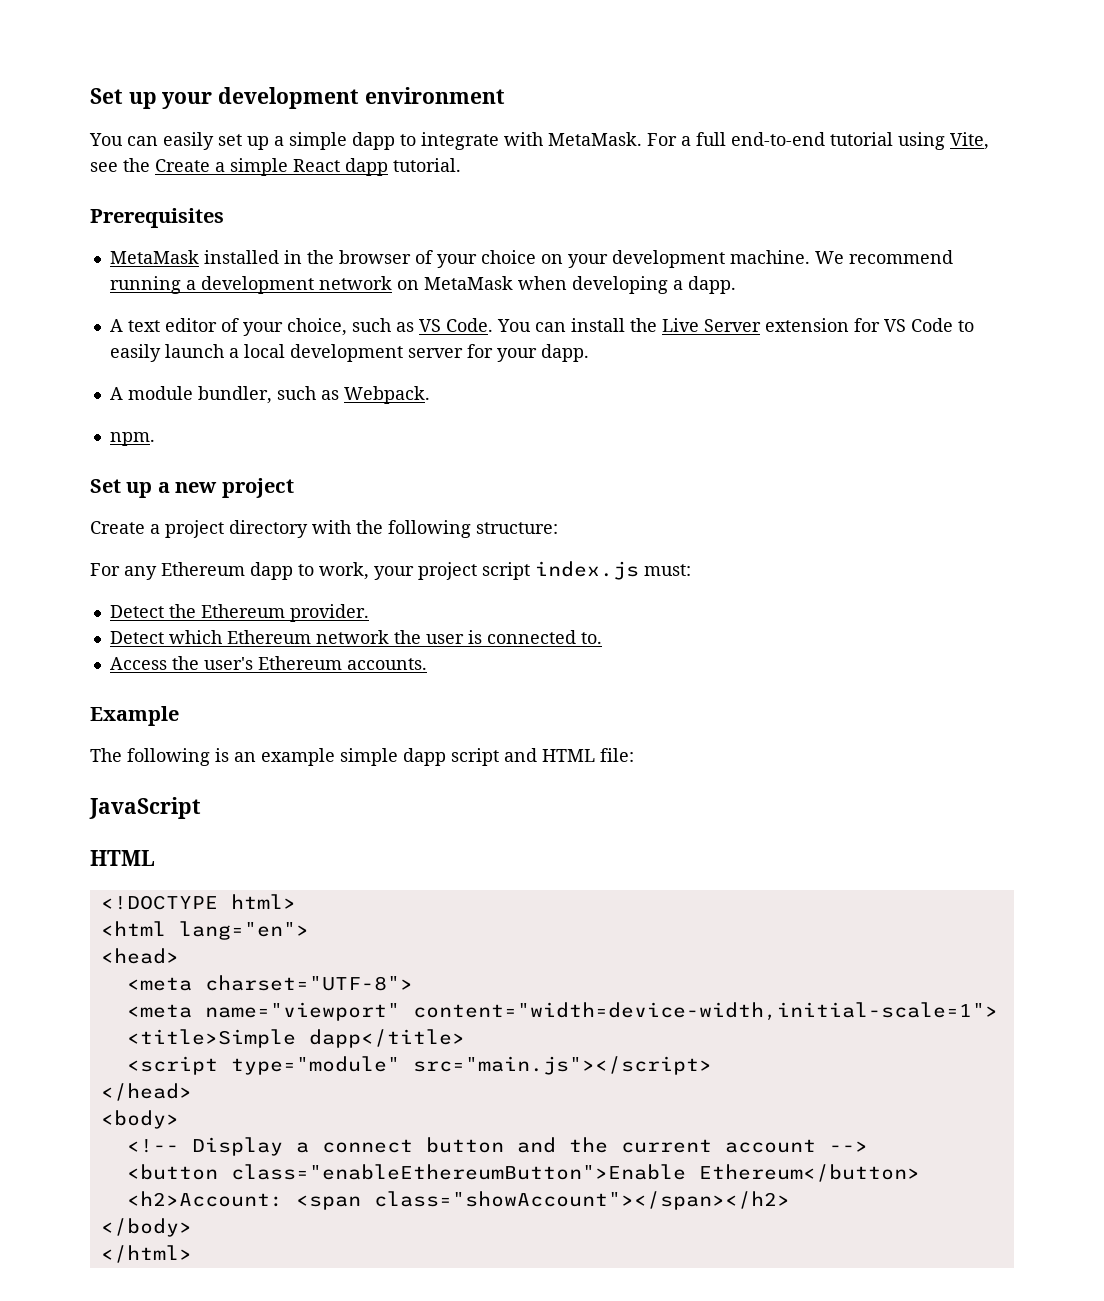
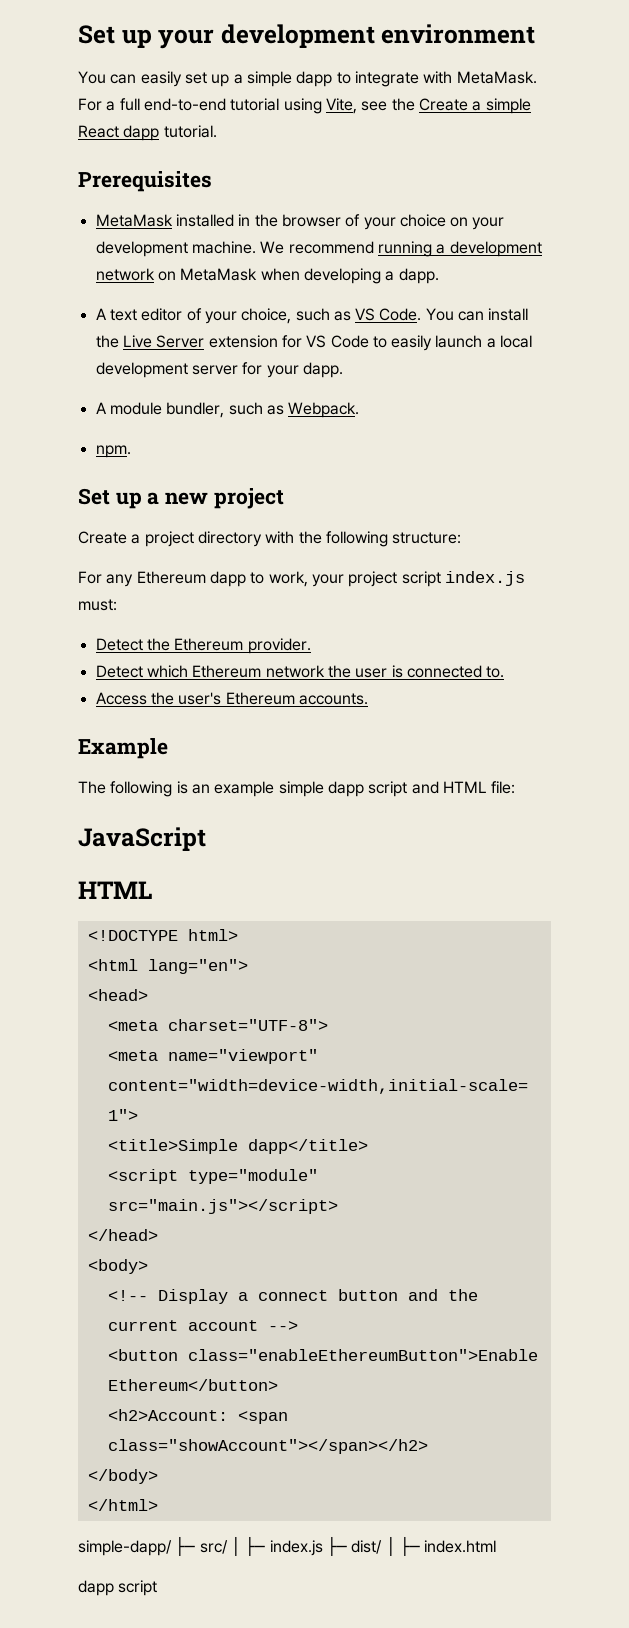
(192, 1254) none -> [78,1536,497,1556] [78,1580,158,1596] // simple-dapp/ ├─ src/ │ ├─ index.js ├─ dist/ │ ├─ index.html // dapp script

